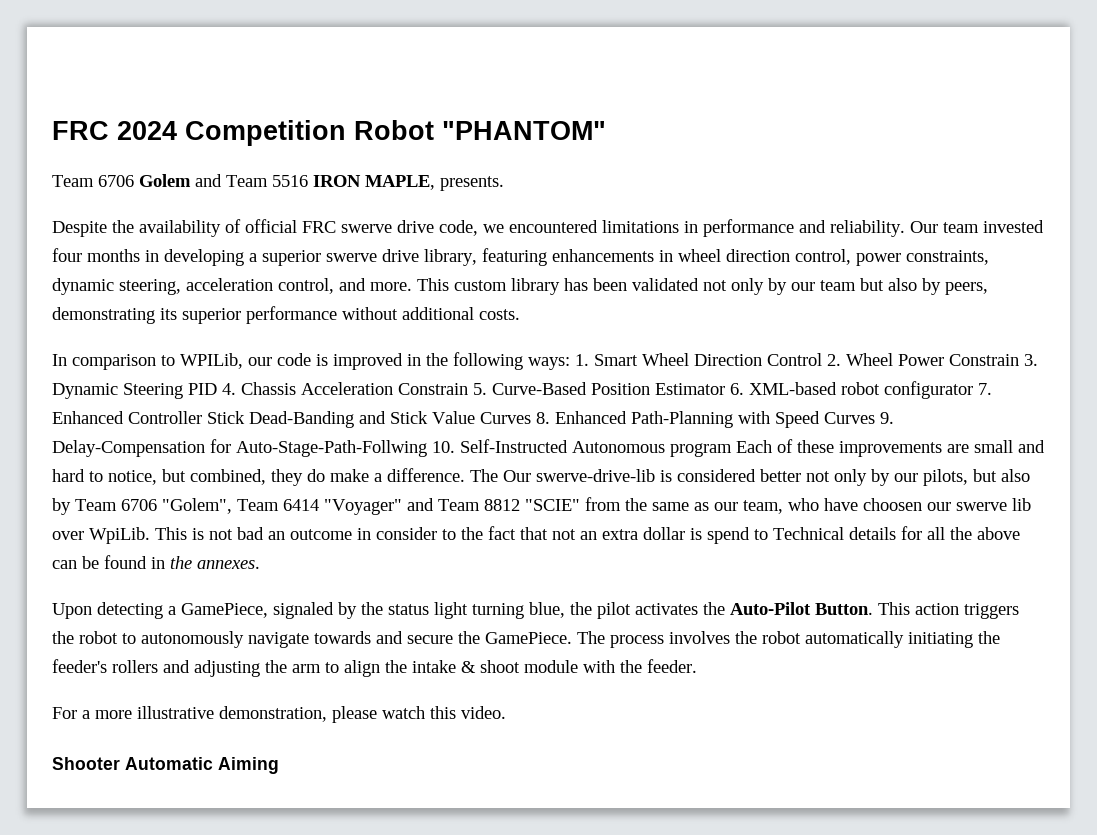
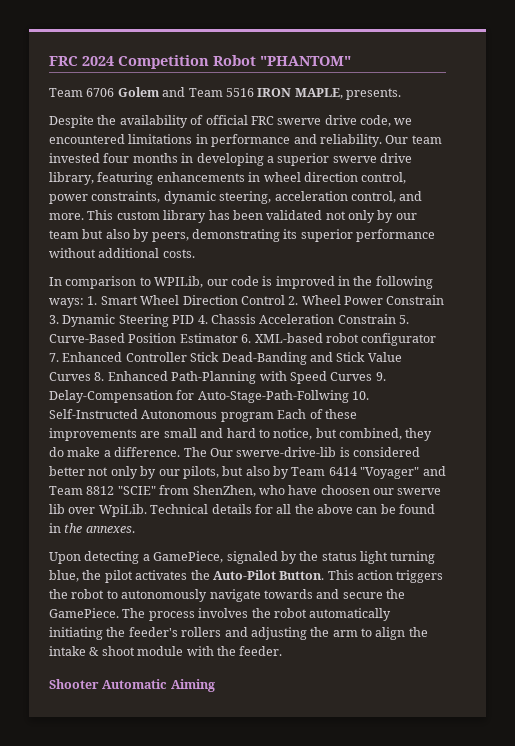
[121,498,279,514] 6706 "Golem", Team -> (326, 471) none
[625,498,783,514] the same as our team, -> [192,485,256,497] ShenZhen,
[155,526,768,544] This is not bad an outcome in consider to the fact that not an extra dollar is spend to -> (147, 510) none
[52,706,506,723] // For a more illustrative demonstration, please watch this video. -> (283, 651) none

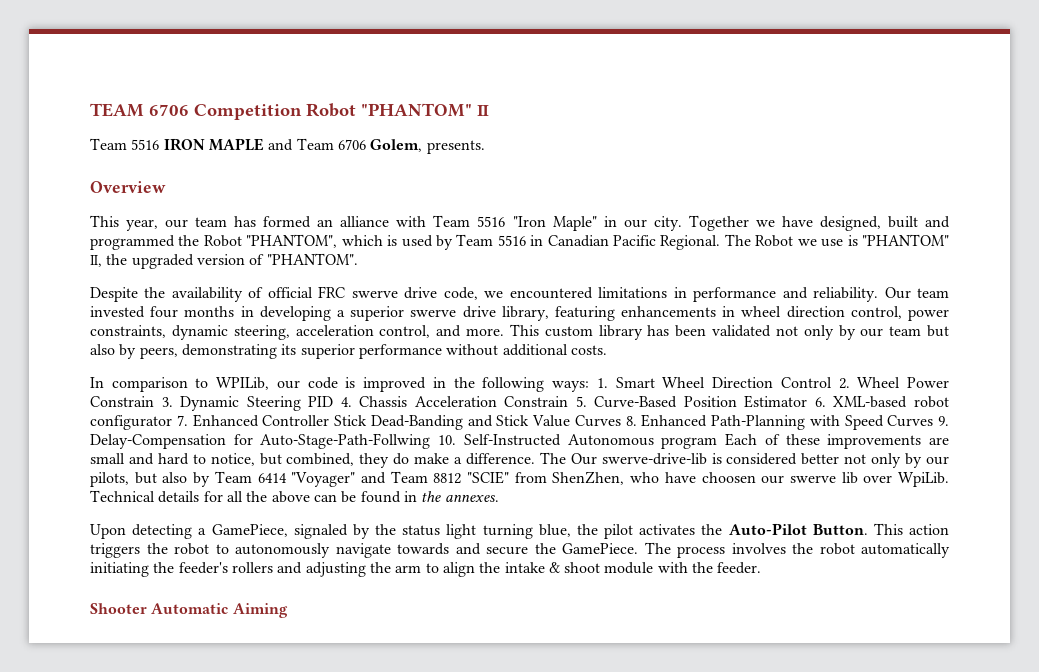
[49,56,114,66] FRC 2024 -> [90,103,189,117] TEAM 6706
[49,87,401,100] // Team 6706 Golem and Team 5516 IRON MAPLE, presents. -> [477,105,489,116] [90,138,485,154] [90,181,166,193] [90,215,950,231] [90,234,950,250] [90,253,358,269] Ⅱ // Team 5516 IRON MAPLE and Team 6706 Golem, presents. // Overview // This year, our team has formed an alliance with Team 5516 "Iron Maple" in our city. Together we have designed, built and programmed the Robot "PHANTOM", which is used by Team 5516 in Canadian Pacific Regional. The Robot we use is "PHANTOM" Ⅱ, the upgraded version of "PHANTOM".

